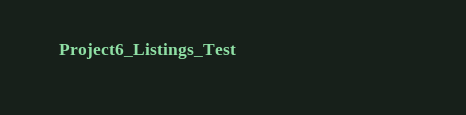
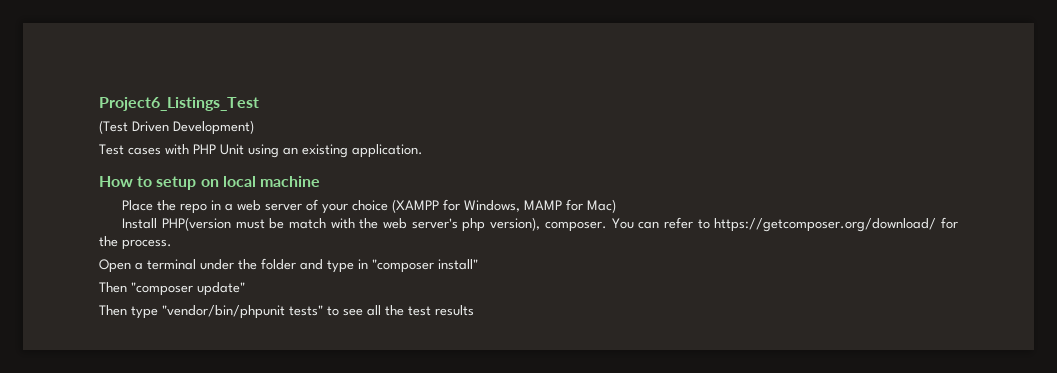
(236, 51) none -> [99,120,254,135] [99,144,423,158] [99,176,320,190] [122,199,617,214] [122,217,959,232] [99,236,172,250] [99,258,478,273] [99,282,245,296] [99,305,474,319] // (Test Driven Development) // Test cases with PHP Unit using an existing application. // How to setup on local machine // Place the repo in a web server of your choice (XAMPP for Windows, MAMP for Mac) // Install PHP(version must be match with the web server's php version), composer. You can refer to https://getcomposer.org/download/ for the process. // Open a terminal under the folder and type in "composer install" // Then "composer update" // Then type "vendor/bin/phpunit tests" to see all the test results

